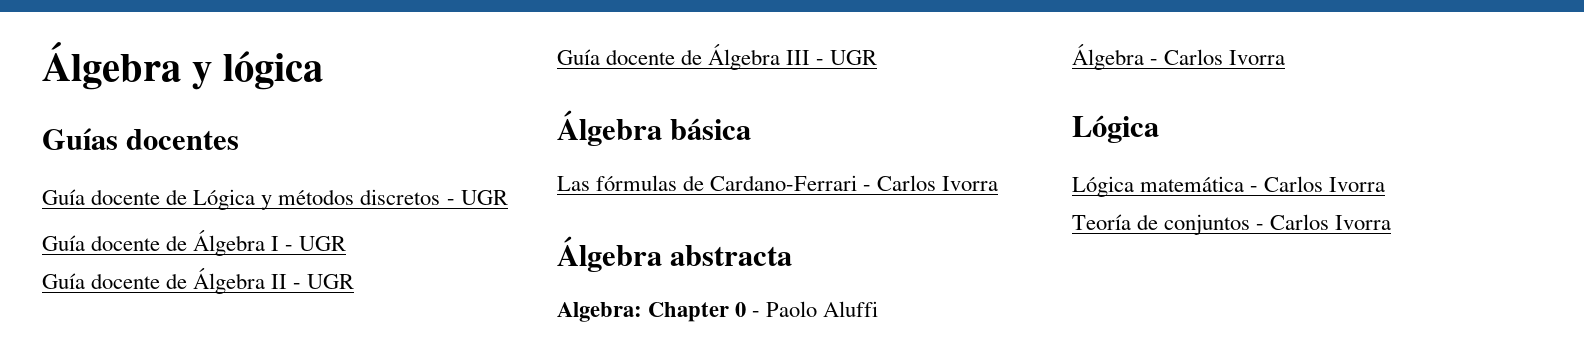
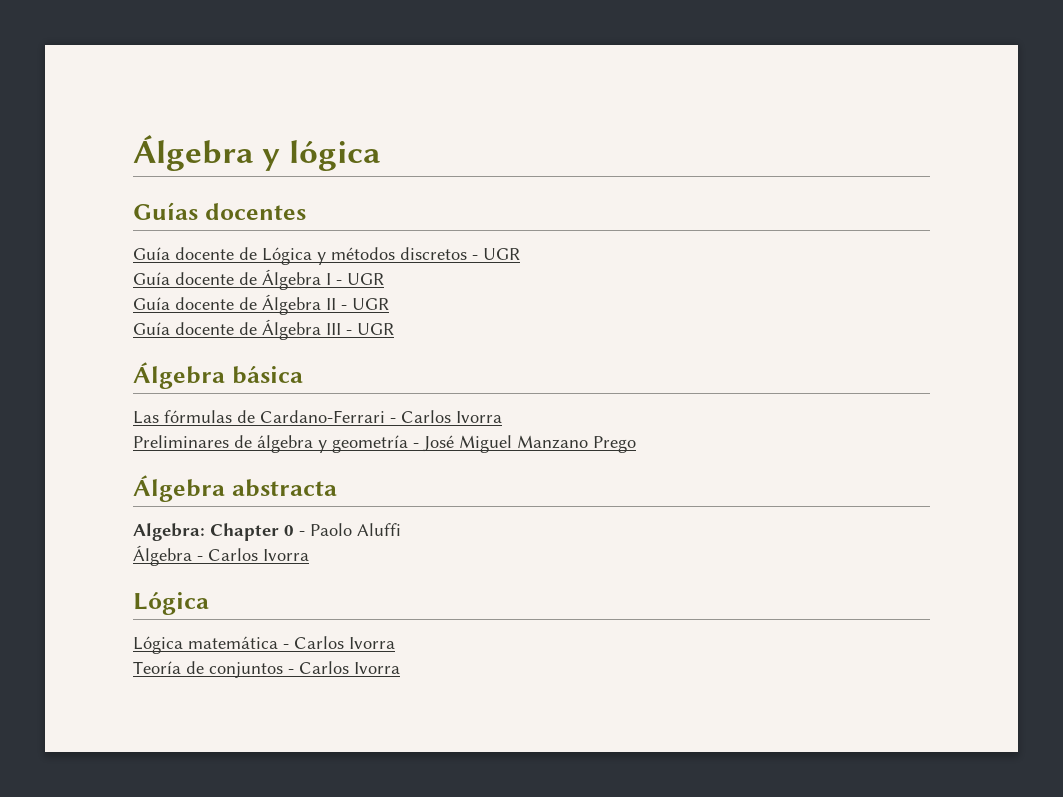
(999, 183) none -> [133,435,636,453] // Preliminares de álgebra y geometría - José Miguel Manzano Prego

